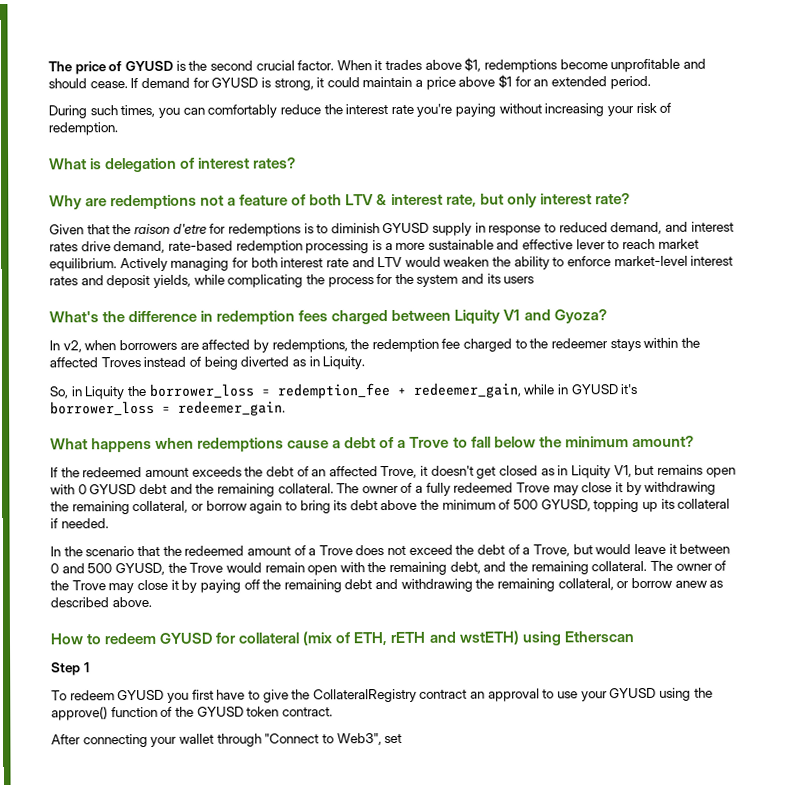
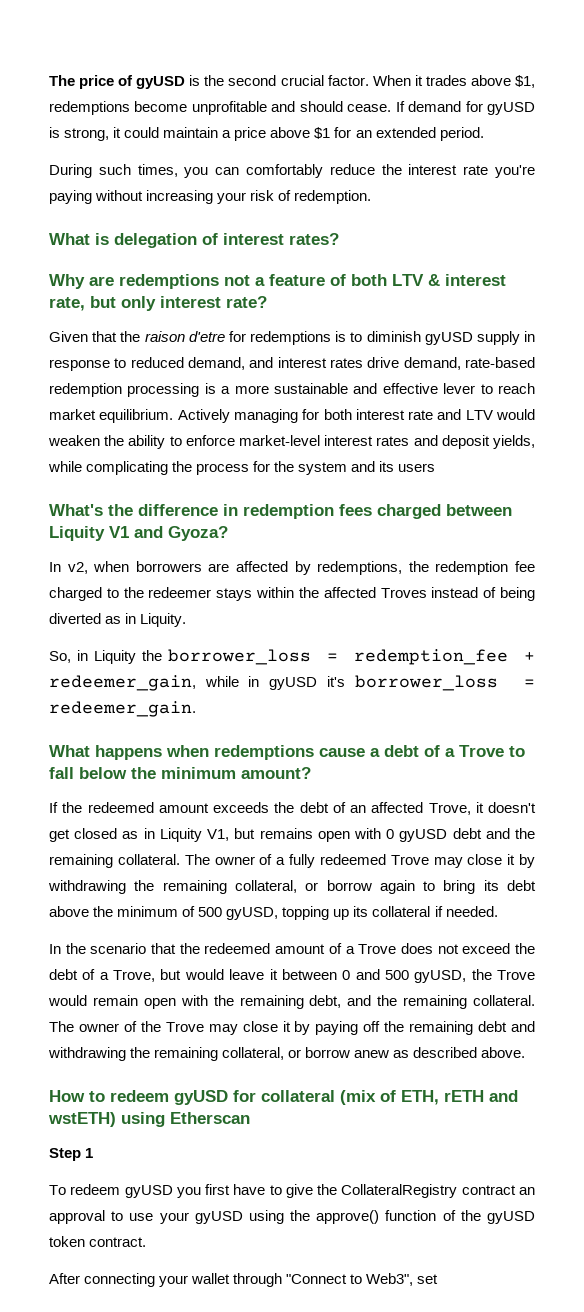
[124,60,173,72] GYUSD -> [136,76,186,89] gyUSD
[211,77,259,88] GYUSD -> [487,102,536,115] gyUSD
[382,222,430,234] GYUSD -> [424,332,473,345] gyUSD
[570,384,619,395] GYUSD -> [269,677,318,690] gyUSD
[89,484,137,495] GYUSD -> [399,829,448,842] gyUSD
[540,499,591,512] GYUSD, -> [226,907,279,920] gyUSD,
[114,562,165,576] GYUSD, -> [414,970,467,983] gyUSD,
[159,632,214,644] GYUSD -> [174,1090,228,1105] gyUSD
[117,689,165,701] GYUSD -> [124,1185,173,1198] gyUSD
[609,687,657,699] GYUSD -> [194,1211,243,1224] gyUSD
[196,706,244,717] GYUSD -> [487,1211,535,1224] gyUSD

